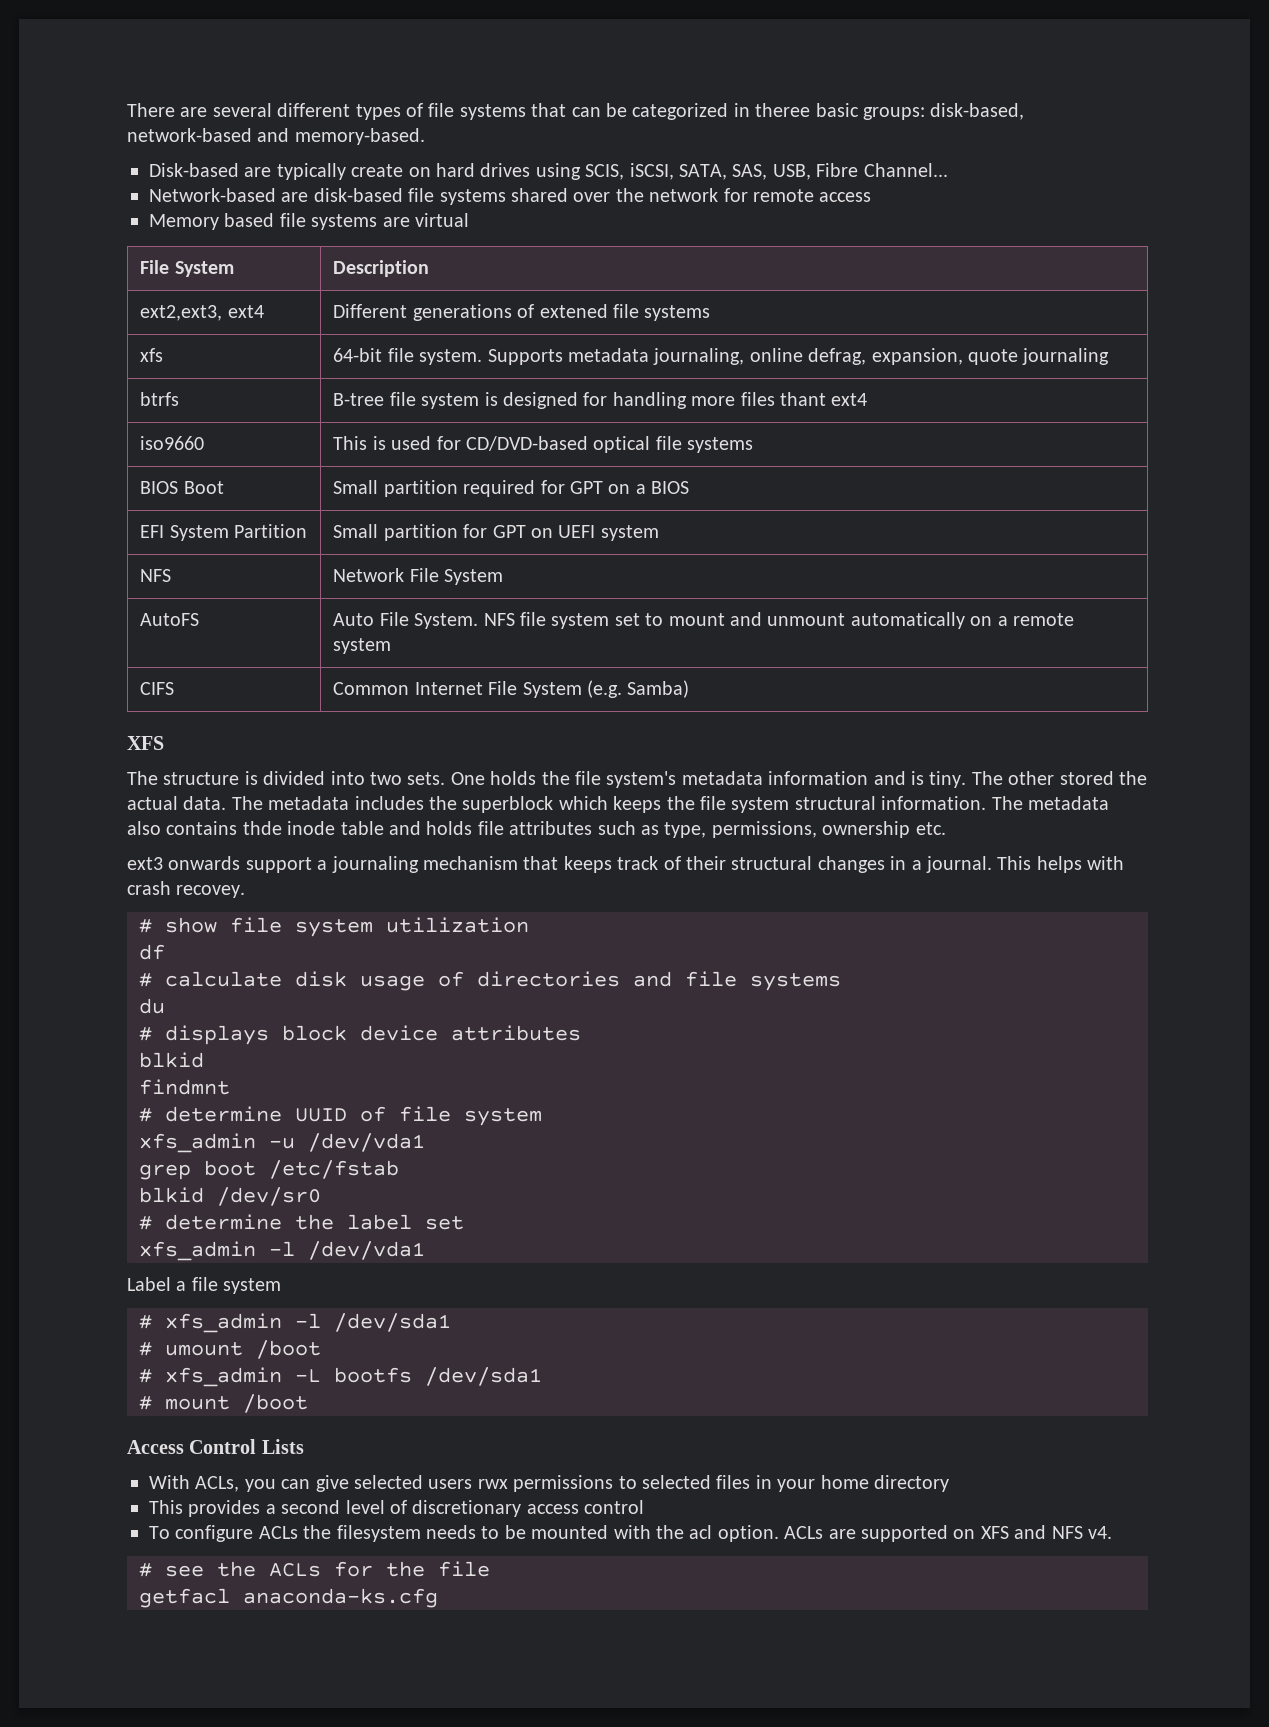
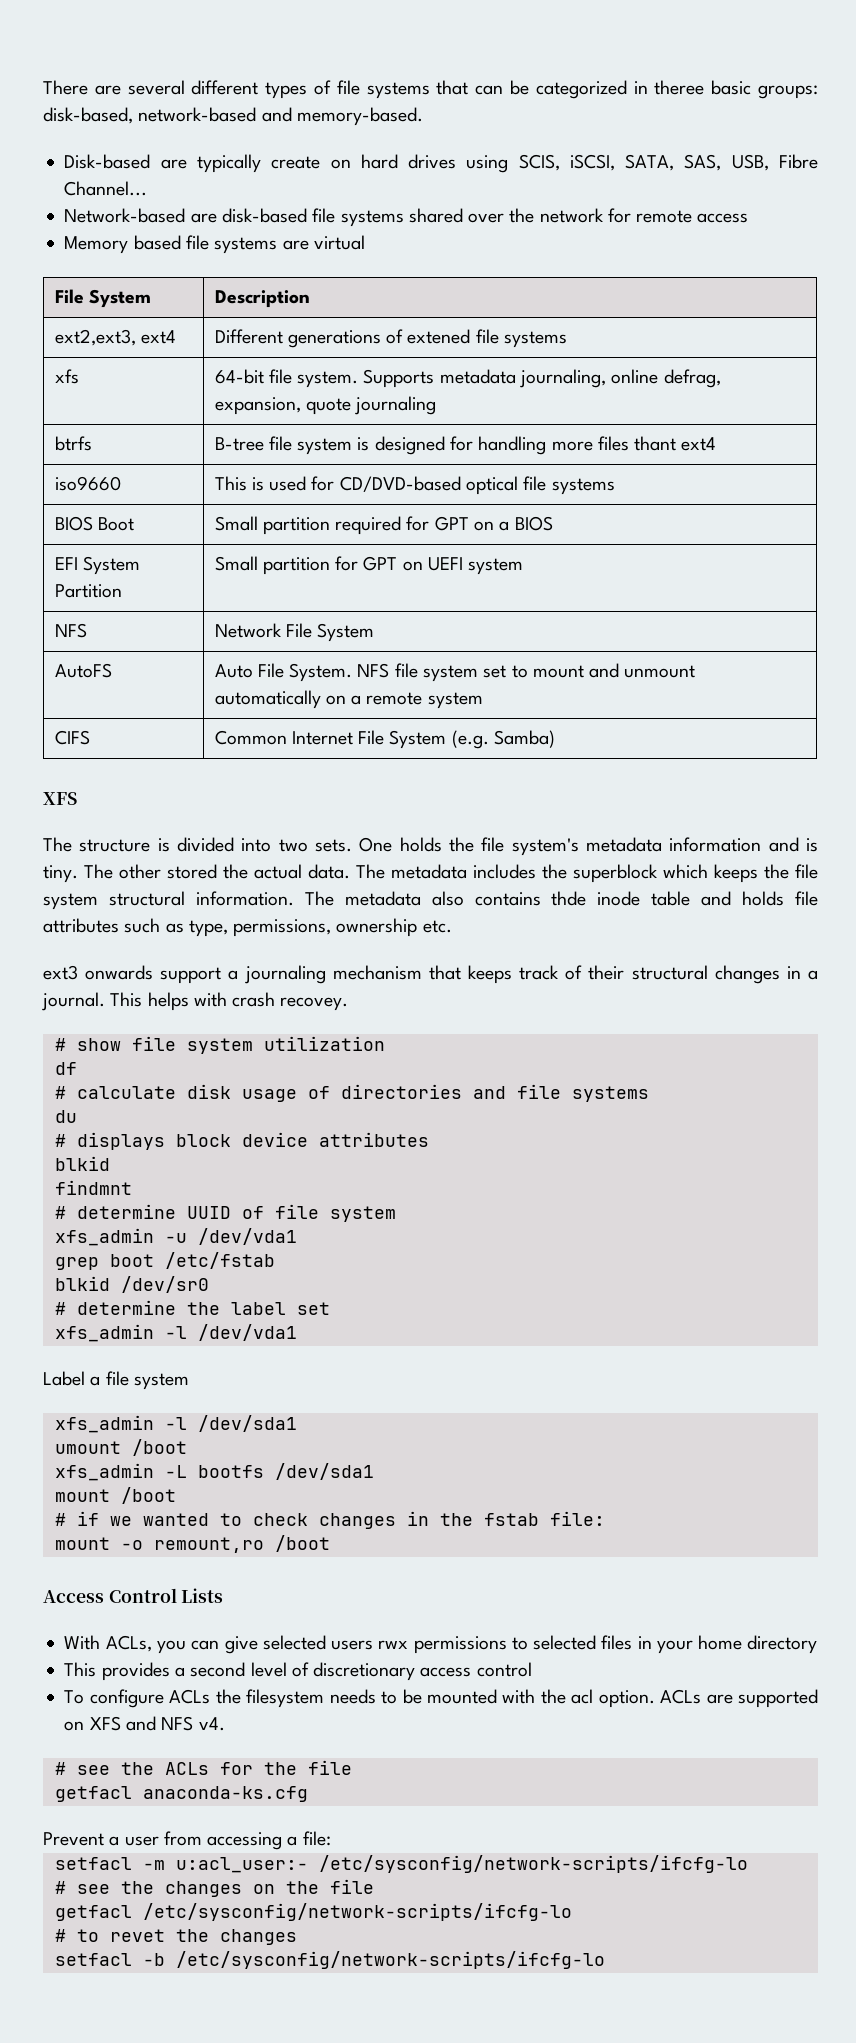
[139,1315,152,1329] # -> (189, 1381) none
[139,1342,152,1356] # -> (297, 1423) none
[139,1369,152,1383] # -> (187, 1447) none
[139,1396,230,1410] // # mount -> [54,1487,176,1504] [54,1511,605,1529] [54,1537,264,1553] // mount /boot // # if we wanted to check changes in the fstab file: // mount -o remount,ro
(438, 1598) none -> [43,1831,331,1850] [54,1855,748,1873] [54,1879,374,1897] [54,1903,572,1921] [54,1929,297,1945] [54,1951,605,1969] // Prevent a user from accessing a file: // setfacl -m u:acl_user:- /etc/sysconfig/network-scripts/ifcfg-lo // # see the changes on the file // getfacl /etc/sysconfig/network-scripts/ifcfg-lo // # to revet the changes // setfacl -b /etc/sysconfig/network-scripts/ifcfg-lo

